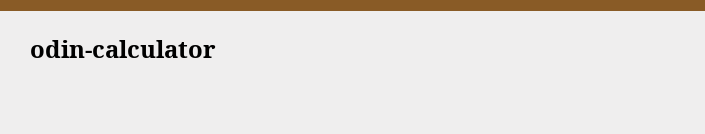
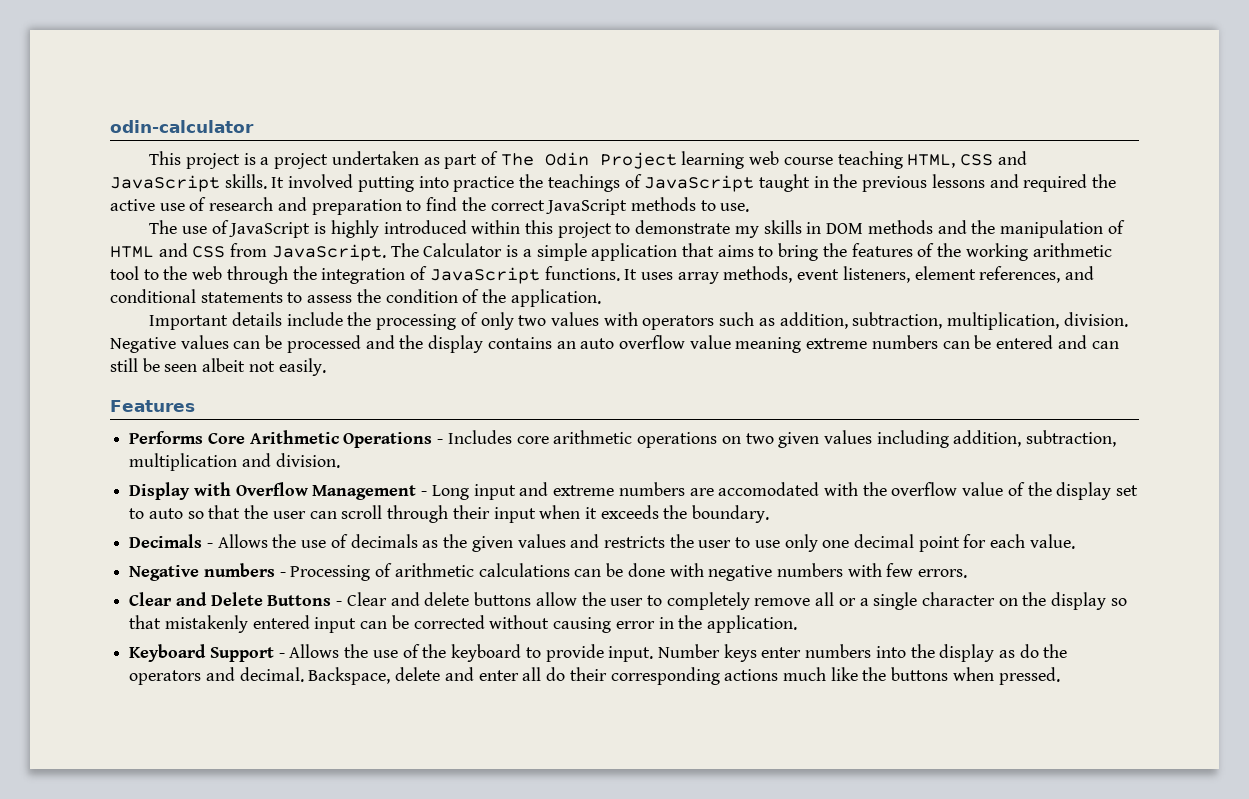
(216, 49) none -> [149,151,1027,169] [110,174,1117,192] [110,197,750,215] [149,220,1125,238] [110,243,1112,261] [110,266,1095,284] [110,289,601,307] [149,312,1128,330] [110,335,1119,353] [110,358,326,376] [110,400,195,412] [129,430,1117,448] [129,453,340,471] [129,482,1139,500] [129,505,770,523] [129,534,1075,552] [129,563,968,581] [129,592,1127,610] [129,615,797,633] [129,644,1068,662] [129,667,1060,685] // This project is a project undertaken as part of The Odin Project learning web course teaching HTML, CSS and JavaScript skills. It involved putting into practice the teachings of JavaScript taught in the previous lessons and required the active use of research and preparation to find the correct JavaScript methods to use. // The use of JavaScript is highly introduced within this project to demonstrate my skills in DOM methods and the manipulation of HTML and CSS from JavaScript. The Calculator is a simple application that aims to bring the features of the working arithmetic tool to the web through the integration of JavaScript functions. It uses array methods, event listeners, element references, and conditional statements to assess the condition of the application. // Important details include the processing of only two values with operators such as addition, subtraction, multiplication, division. Negative values can be processed and the display contains an auto overflow value meaning extreme numbers can be entered and can still be seen albeit not easily. // Features // Performs Core Arithmetic Operations - Includes core arithmetic operations on two given values including addition, subtraction, multiplication and division. // Display with Overflow Management - Long input and extreme numbers are accomodated with the overflow value of the display set to auto so that the user can scroll through their input when it exceeds the boundary. // Decimals - Allows the use of decimals as the given values and restricts the user to use only one decimal point for each value. // Negative numbers - Processing of arithmetic calculations can be done with negative numbers with few errors. // Clear and Delete Buttons - Clear and delete buttons allow the user to completely remove all or a single character on the display so that mistakenly entered input can be corrected without causing error in the application. // Keyboard Support - Allows the use of the keyboard to provide input. Number keys enter numbers into the display as do the operators and decimal. Backspace, delete and enter all do their corresponding actions much like the buttons when pressed.

